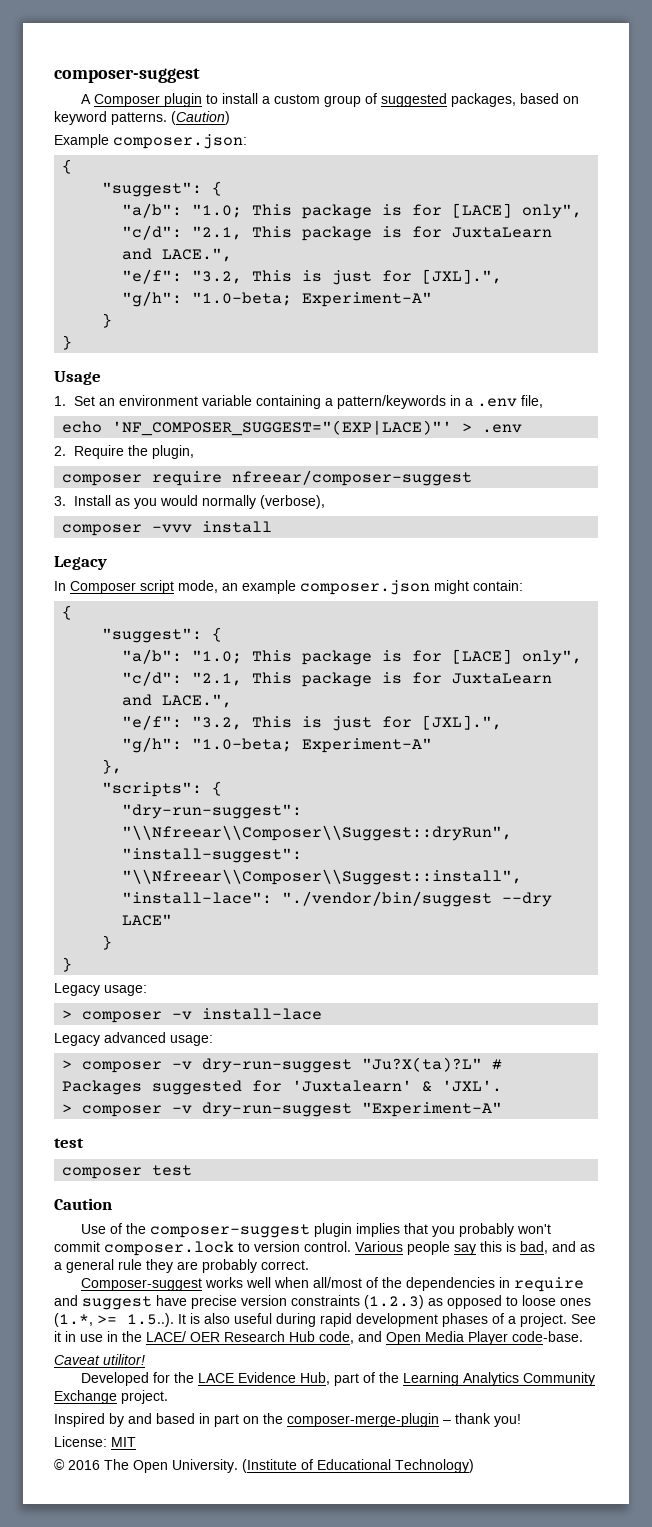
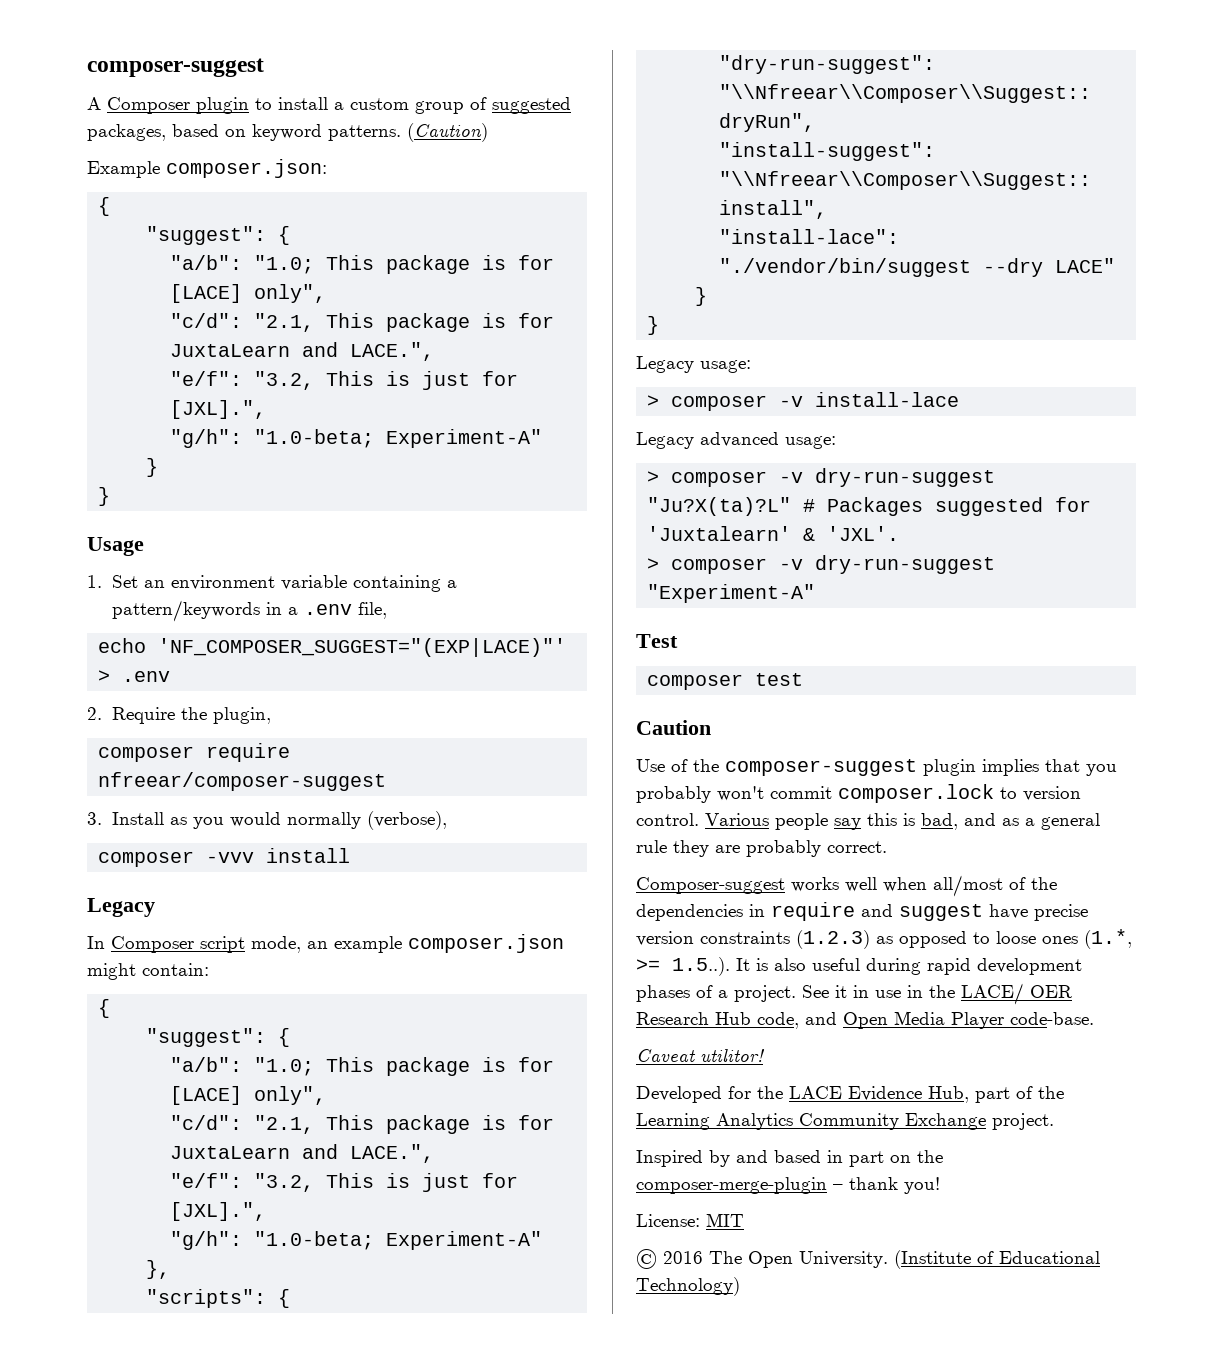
[54,1138,84,1148] test -> [636,634,678,648] Test

